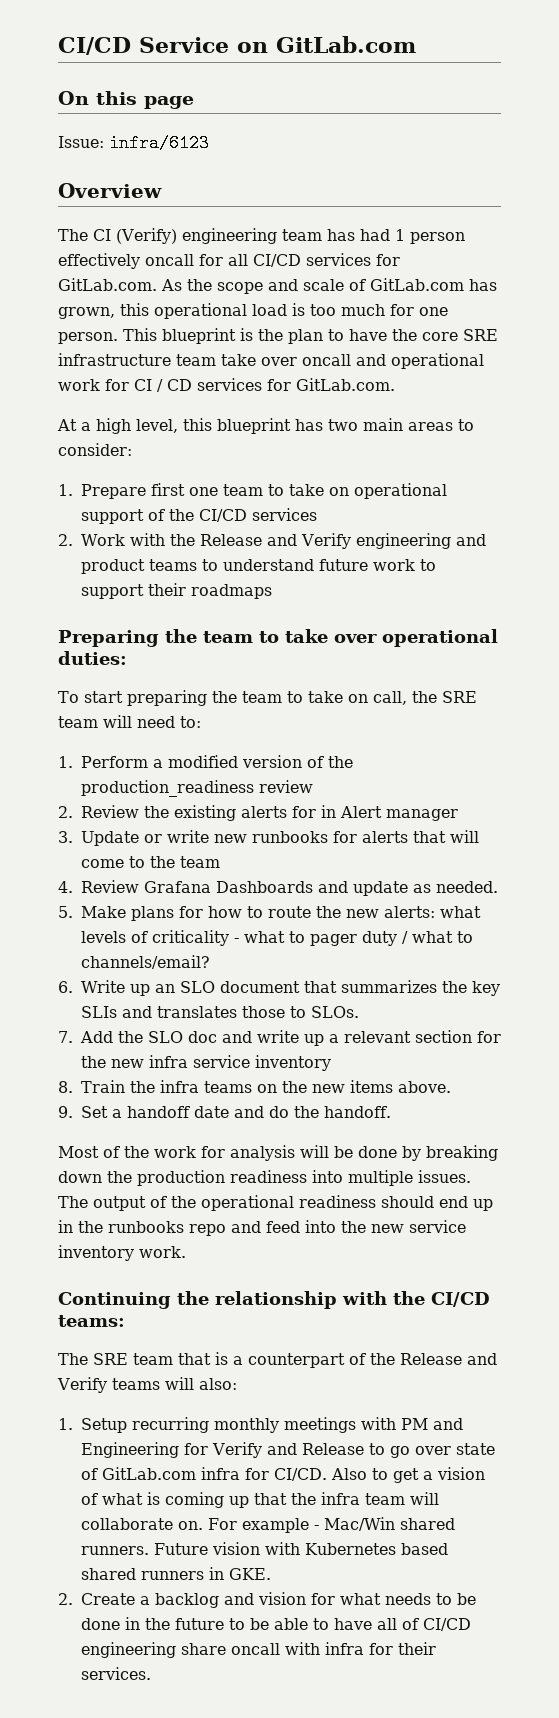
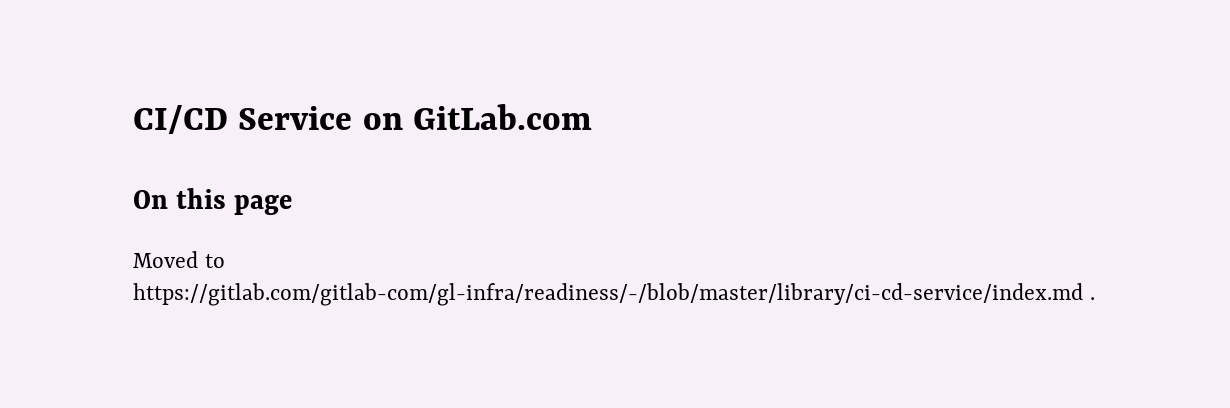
[58,134,209,152] [58,183,162,198] [58,228,465,244] [58,253,400,269] [58,278,497,294] [58,303,448,319] [58,328,498,344] [58,353,484,369] [58,378,395,392] [57,418,474,434] [58,443,132,456] [58,483,447,499] [81,508,317,524] [58,533,486,549] [81,559,436,574] [81,583,272,599] [58,629,498,647] [58,651,127,665] [58,690,477,706] [58,715,201,728] [58,755,353,768] [81,780,313,797] [58,805,458,821] [58,830,479,846] [81,856,220,868] [58,880,498,896] [58,906,481,921] [81,930,473,946] [81,955,210,969] [58,980,500,996] [81,1006,359,1018] [58,1030,501,1046] [81,1055,331,1071] [58,1080,451,1093] [58,1106,391,1118] [58,1145,498,1161] [58,1170,471,1186] [58,1195,493,1211] [58,1220,466,1236] [58,1245,186,1261] [58,1291,490,1309] [58,1315,125,1327] [58,1352,497,1368] [57,1377,237,1393] [58,1417,463,1433] [81,1442,495,1458] [81,1467,485,1483] [81,1492,439,1508] [81,1517,455,1533] [81,1542,448,1555] [81,1567,271,1580] [58,1592,476,1608] [81,1617,471,1631] [81,1642,436,1658] [81,1667,151,1680] Issue: infra/6123 // Overview // The CI (Verify) engineering team has had 1 person effectively oncall for all CI/CD services for GitLab.com. As the scope and scale of GitLab.com has grown, this operational load is too much for one person. This blueprint is the plan to have the core SRE infrastructure team take over oncall and operational work for CI / CD services for GitLab.com. // At a high level, this blueprint has two main areas to consider: // 1. Prepare first one team to take on operational support of the CI/CD services // 2. Work with the Release and Verify engineering and product teams to understand future work to support their roadmaps // Preparing the team to take over operational duties: // To start preparing the team to take on call, the SRE team will need to: // 1. Perform a modified version of the production_readiness review // 2. Review the existing alerts for in Alert manager // 3. Update or write new runbooks for alerts that will come to the team // 4. Review Grafana Dashboards and update as needed. // 5. Make plans for how to route the new alerts: what levels of criticality - what to pager duty / what to channels/email? // 6. Write up an SLO document that summarizes the key SLIs and translates those to SLOs. // 7. Add the SLO doc and write up a relevant section for the new infra service inventory // 8. Train the infra teams on the new items above. // 9. Set a handoff date and do the handoff. // Most of the work for analysis will be done by breaking down the production readiness into multiple issues. The output of the operational readiness should end up in the runbooks repo and feed into the new service inventory work. // Continuing the relationship with the CI/CD teams: // The SRE team that is a counterpart of the Release and Verify teams will also: // 1. Setup recurring monthly meetings with PM and Engineering for Verify and Release to go over state of GitLab.com infra for CI/CD. Also to get a vision of what is coming up that the infra team will collaborate on. For example - Mac/Win shared runners. Future vision with Kubernetes based shared runners in GKE. // 2. Create a backlog and vision for what needs to be done in the future to be able to have all of CI/CD engineering share oncall with infra for their services. -> [133,251,225,268] [133,283,1095,306] Moved to https://gitlab.com/gitlab-com/gl-infra/readiness/-/blob/master/library/ci-cd-service/index.md .

